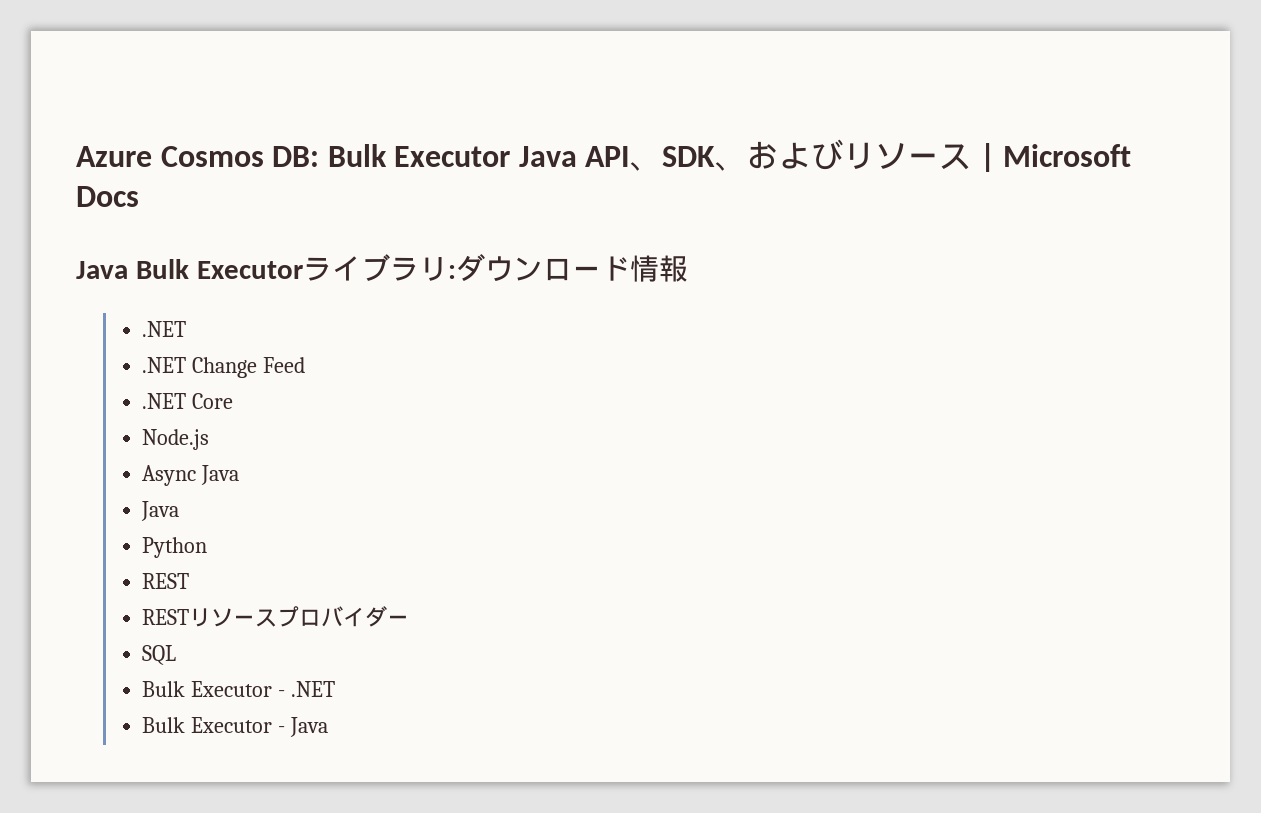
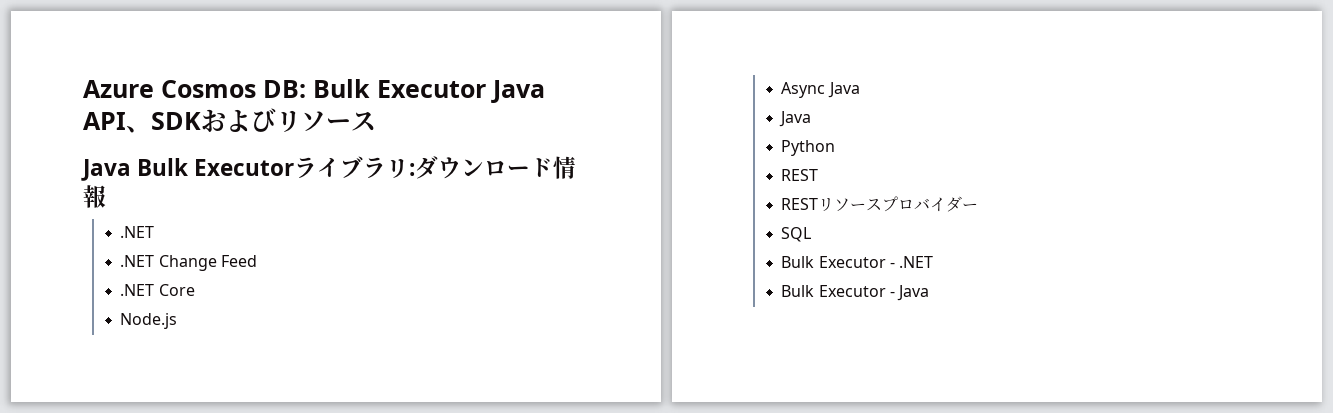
[715,162,748,171] 、 -> (201, 121) none
[979,143,1132,172] [76,186,139,207] | Microsoft Docs -> (376, 121) none

